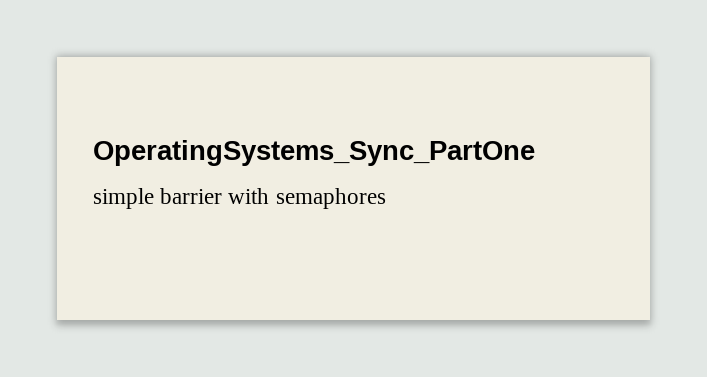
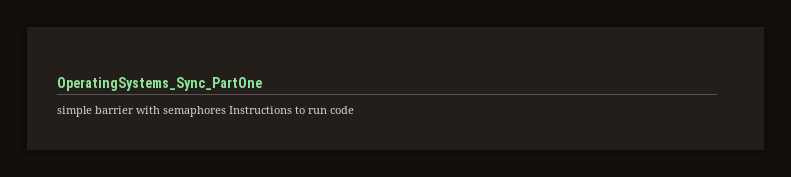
(386, 198) none -> [229,106,354,114] Instructions to run code

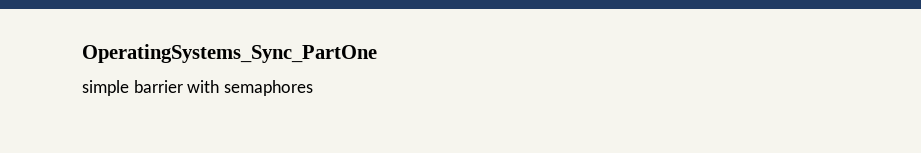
[229,106,354,114] Instructions to run code -> (314, 88) none

